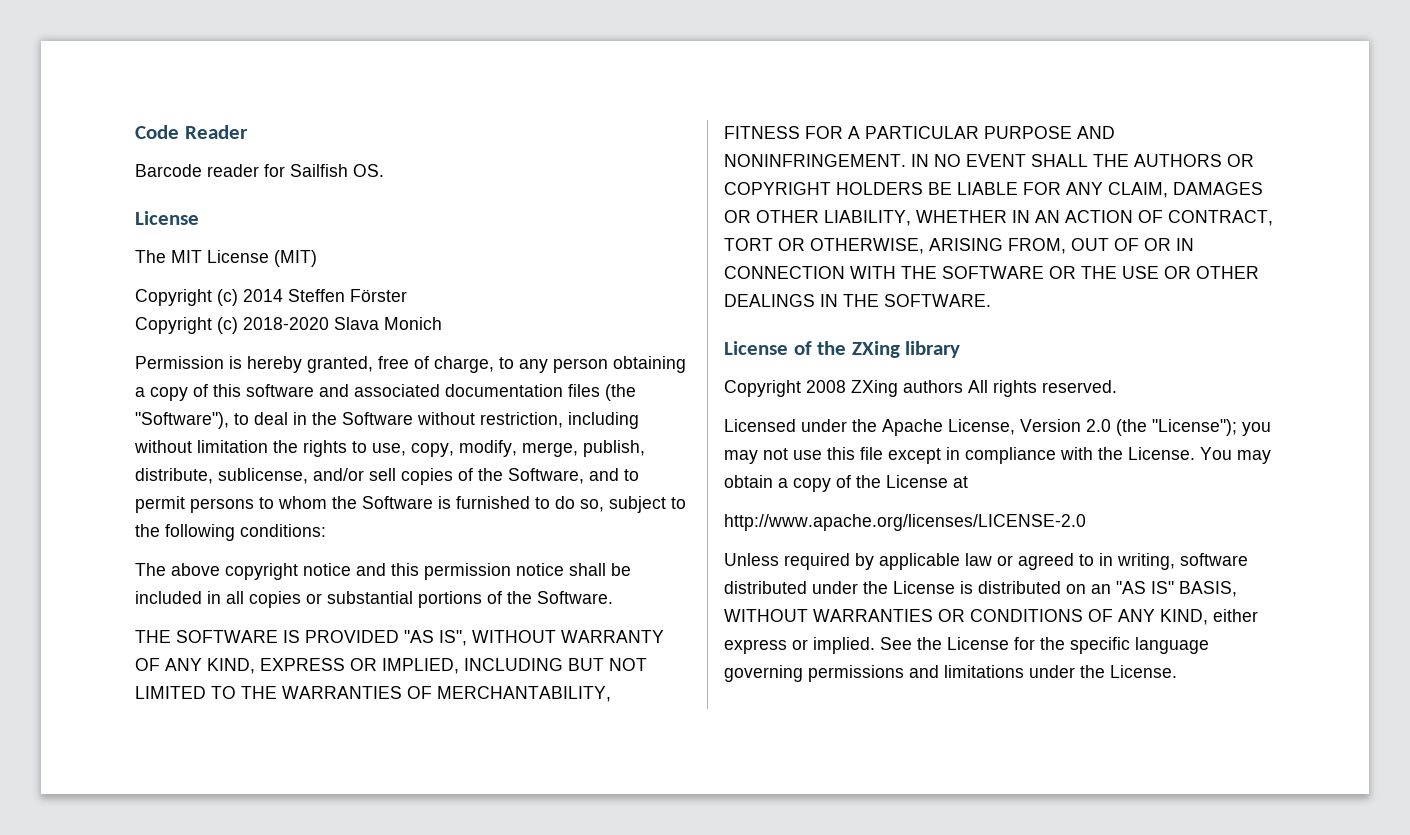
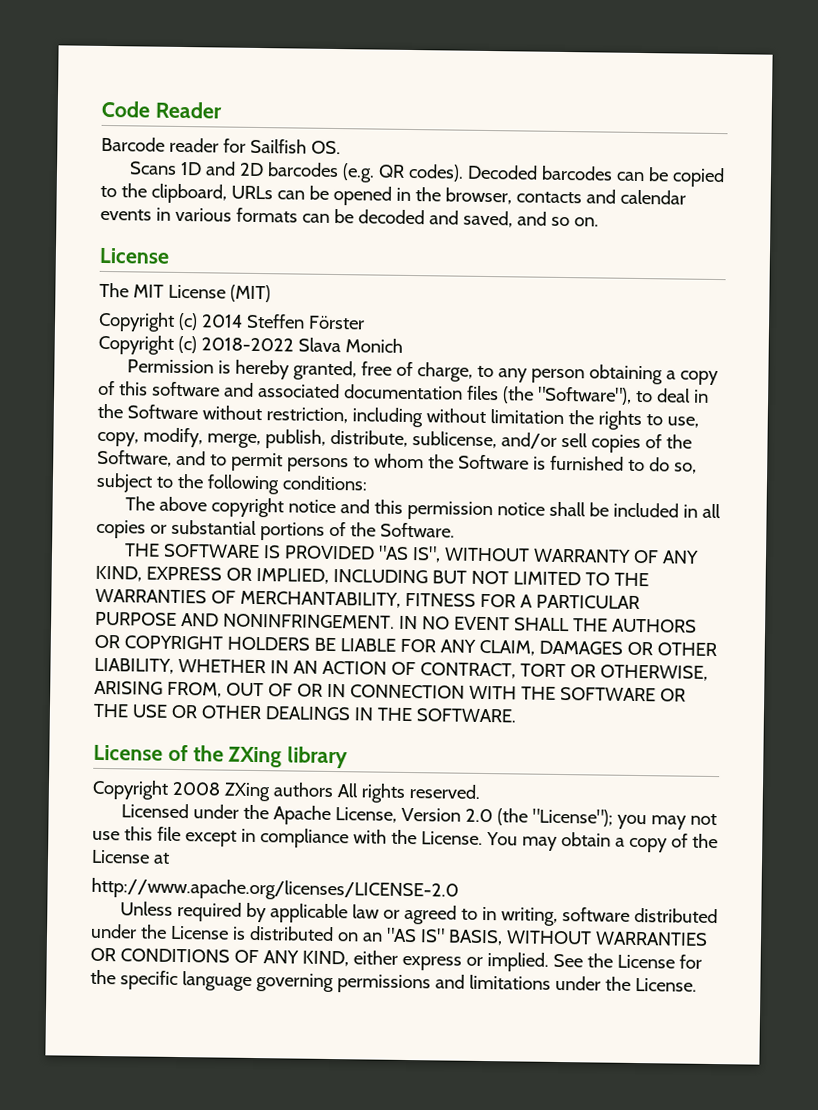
(384, 170) none -> [128,161,725,188] [100,183,686,206] [100,207,599,228] // Scans 1D and 2D barcodes (e.g. QR codes). Decoded barcodes can be copied to the clipboard, URLs can be opened in the browser, contacts and calendar events in various formats can be decoded and saved, and so on.
[243,317,329,330] 2018-2020 -> [200,337,294,352] 2018-2022

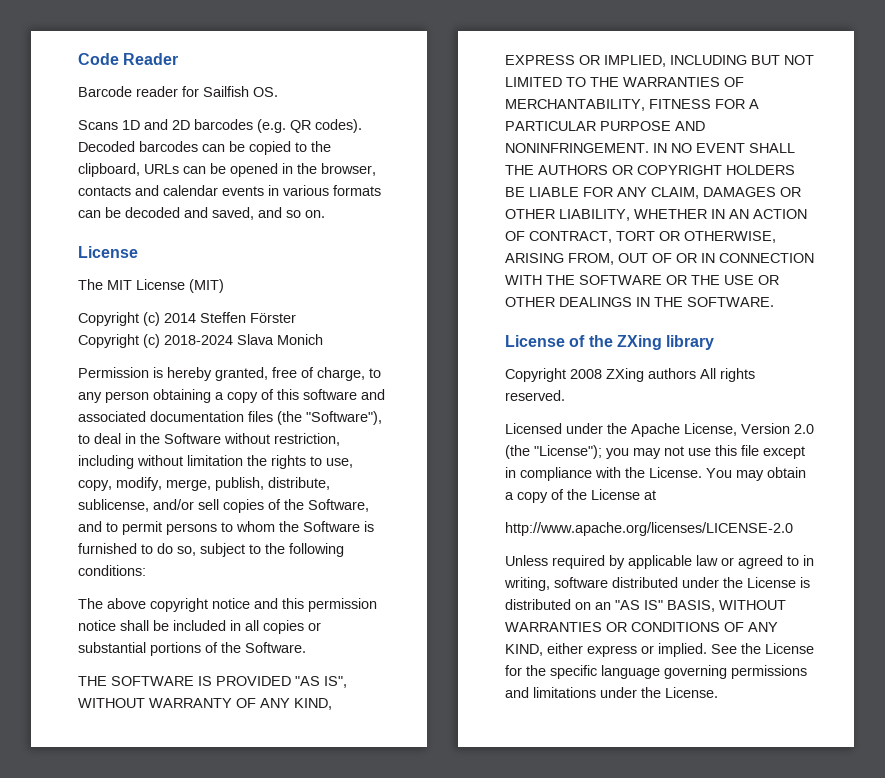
[200,337,294,352] 2018-2022 -> [164,335,233,345] 2018-2024

